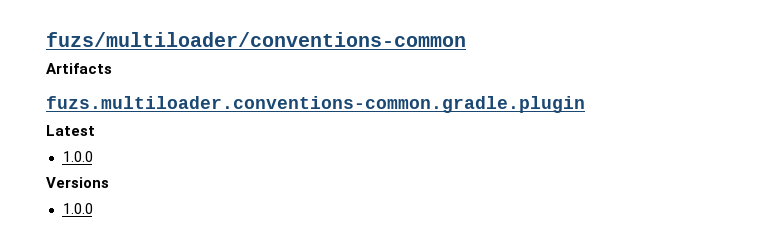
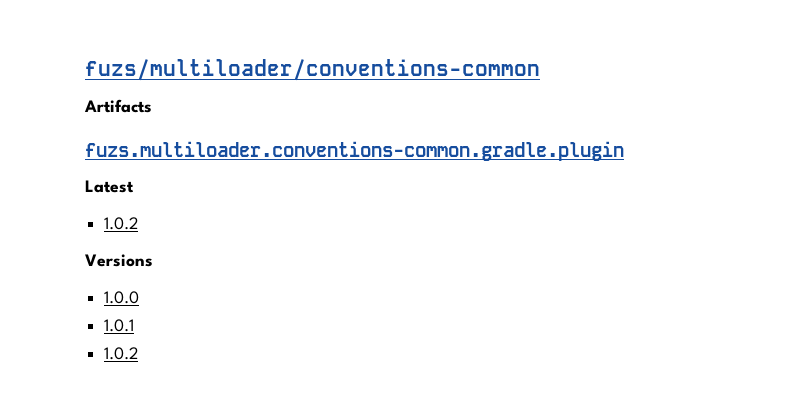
[62,151,93,162] 1.0.0 -> [104,217,139,230] 1.0.2
(93, 208) none -> [104,319,135,332] [104,347,139,360] // 1.0.1 // 1.0.2

